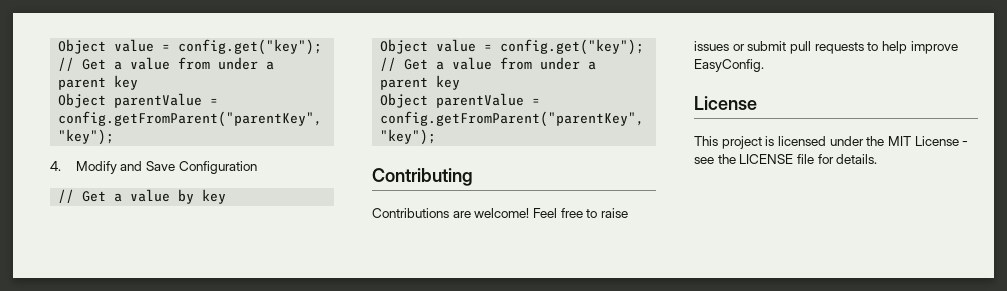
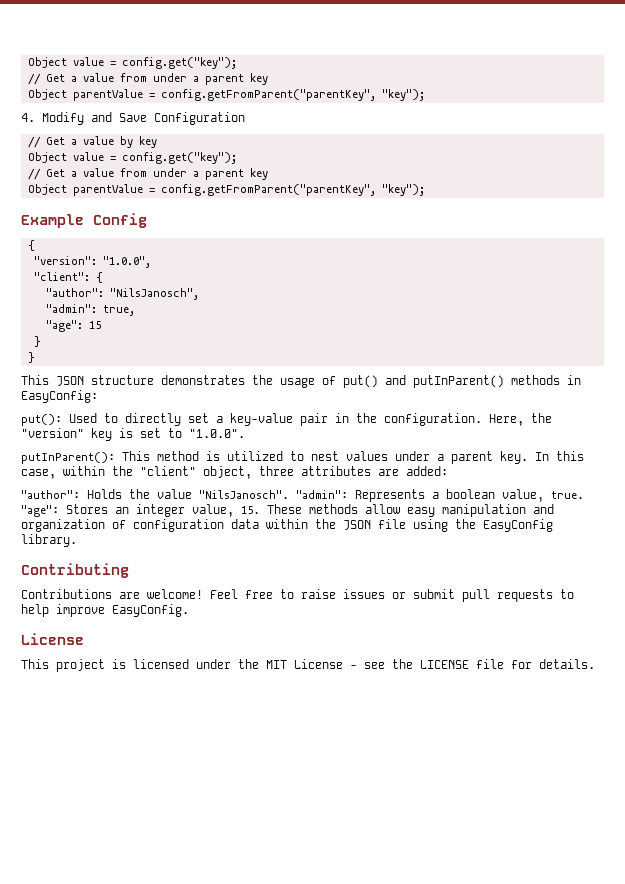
(437, 137) none -> [21,213,147,228] [27,240,35,251] [33,256,151,268] [33,272,103,283] [45,288,199,300] [45,304,135,316] [45,320,101,332] [33,336,41,347] [27,352,35,363] [21,375,581,388] [21,390,98,403] [21,413,552,426] [21,428,245,441] [21,451,584,464] [21,466,448,479] [21,489,584,502] [21,504,554,517] [21,519,553,532] [21,534,77,547] // Example Config // { // "version": "1.0.0", // "client": { // "author": "NilsJanosch", // "admin": true, // "age": 15 // } // } // This JSON structure demonstrates the usage of put() and putInParent() methods in EasyConfig: // put(): Used to directly set a key-value pair in the configuration. Here, the "version" key is set to "1.0.0". // putInParent(): This method is utilized to nest values under a parent key. In this case, within the "client" object, three attributes are added: // "author": Holds the value "NilsJanosch". "admin": Represents a boolean value, true. "age": Stores an integer value, 15. These methods allow easy manipulation and organization of configuration data within the JSON file using the EasyConfig library.

